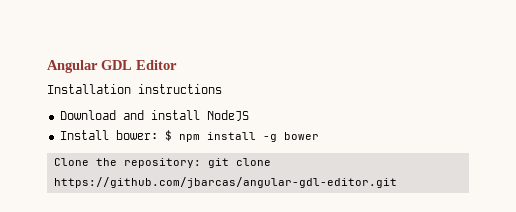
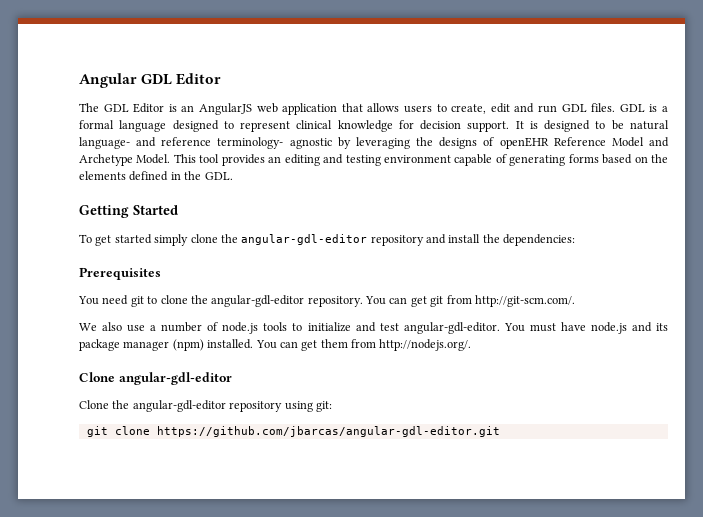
[47,84,222,94] [59,110,249,121] [59,130,319,142] [53,158,201,168] Installation instructions // Download and install NodeJS // Install bower: $ npm install -g bower // Clone the repository: -> [79,103,669,115] [79,120,669,132] [79,137,669,149] [79,154,668,166] [79,171,233,181] [79,205,178,218] [79,234,576,246] [79,267,161,280] [78,295,575,307] [79,322,668,334] [79,339,472,351] [79,372,232,385] [79,400,332,412] The GDL Editor is an AngularJS web application that allows users to create, edit and run GDL files. GDL is a formal language designed to represent clinical knowledge for decision support. It is designed to be natural language- and reference terminology- agnostic by leveraging the designs of openEHR Reference Model and Archetype Model. This tool provides an editing and testing environment capable of generating forms based on the elements defined in the GDL. // Getting Started // To get started simply clone the angular-gdl-editor repository and install the dependencies: // Prerequisites // You need git to clone the angular-gdl-editor repository. You can get git from http://git-scm.com/. // We also use a number of node.js tools to initialize and test angular-gdl-editor. You must have node.js and its package manager (npm) installed. You can get them from http://nodejs.org/. // Clone angular-gdl-editor // Clone the angular-gdl-editor repository using git: //

